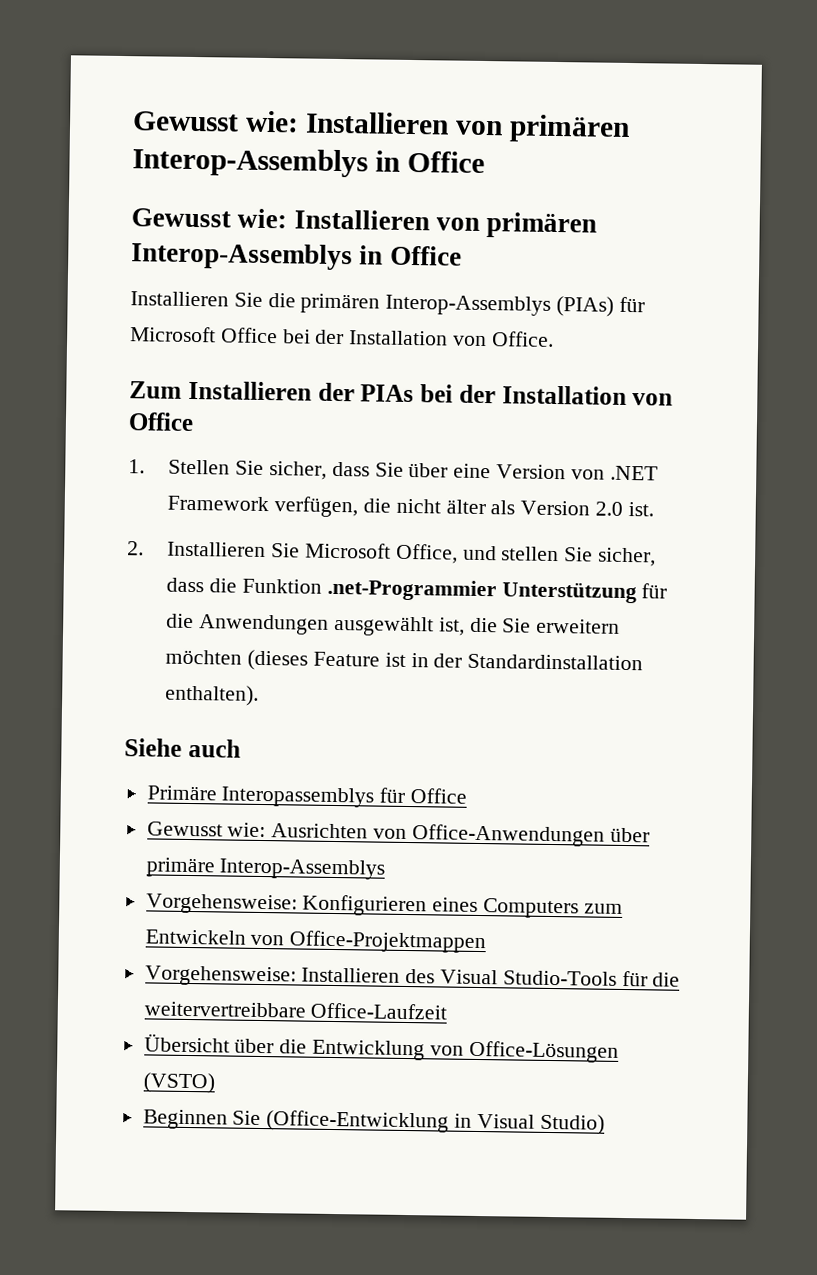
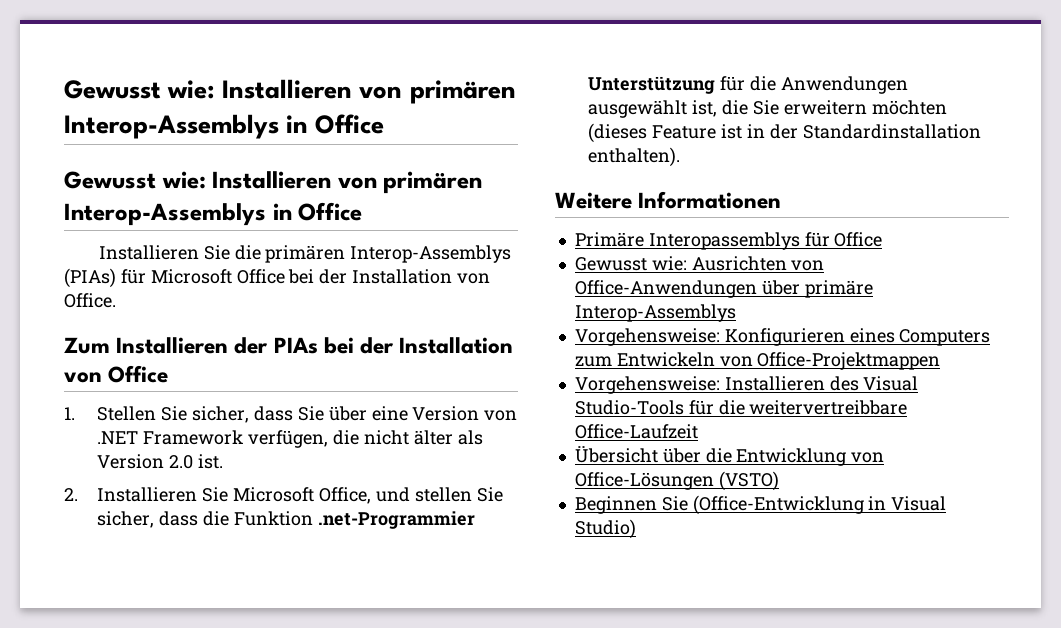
[124,738,241,758] Siehe auch -> [555,191,782,209] Weitere Informationen

